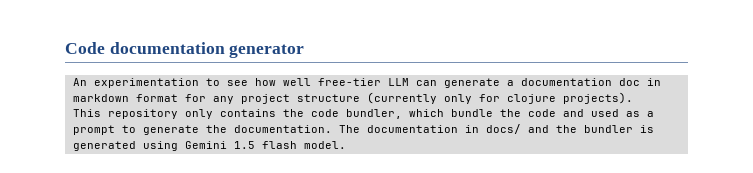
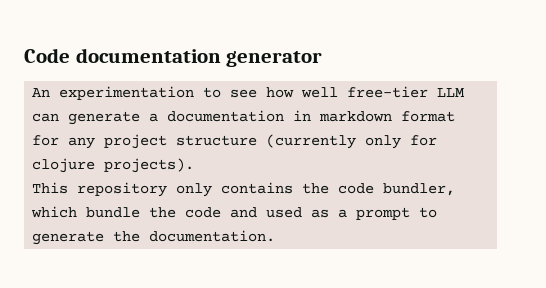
[618,78,640,86] doc -> (284, 116) none
[338,124,654,134] [72,141,346,151] The documentation in docs/ and the bundler is generated using Gemini 1.5 flash model. -> (275, 236) none

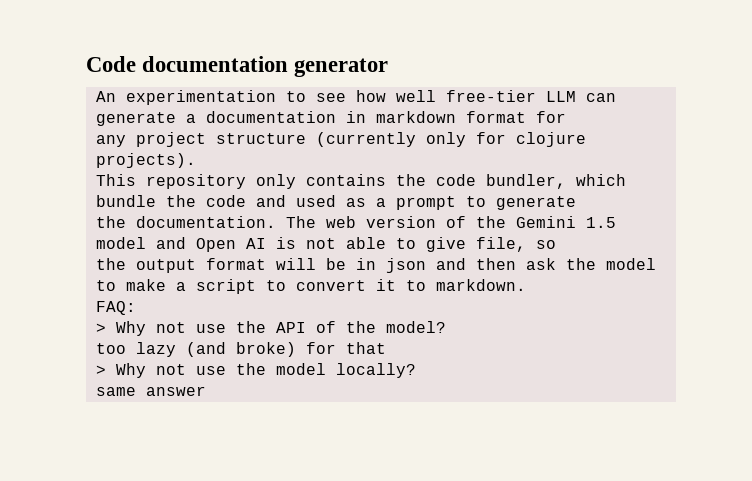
(59, 140) none -> (566, 117) //
(104, 238) none -> (576, 203) //
(275, 236) none -> [285,216,616,228] [95,237,556,252] [95,258,656,273] [95,279,526,294] [95,301,136,315] [95,321,446,336] [95,342,386,357] [95,363,416,378] [95,386,206,396] The web version of the Gemini 1.5 model and Open AI is not able to give file, so // the output format will be in json and then ask the model to make a script to convert it to markdown. // FAQ: // > Why not use the API of the model? // too lazy (and broke) for that // > Why not use the model locally? // same answer

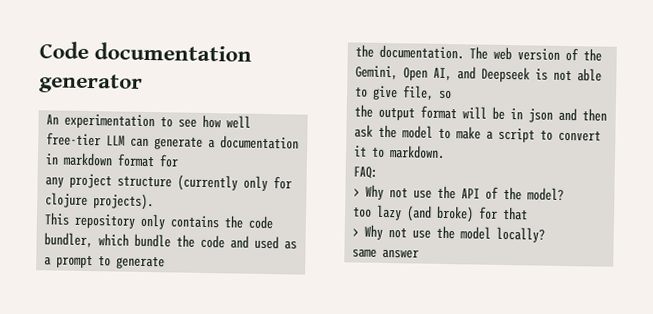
[515,216,616,228] [95,237,266,252] Gemini 1.5 model and Open AI -> [355,65,531,83] Gemini, Open AI, and Deepseek

